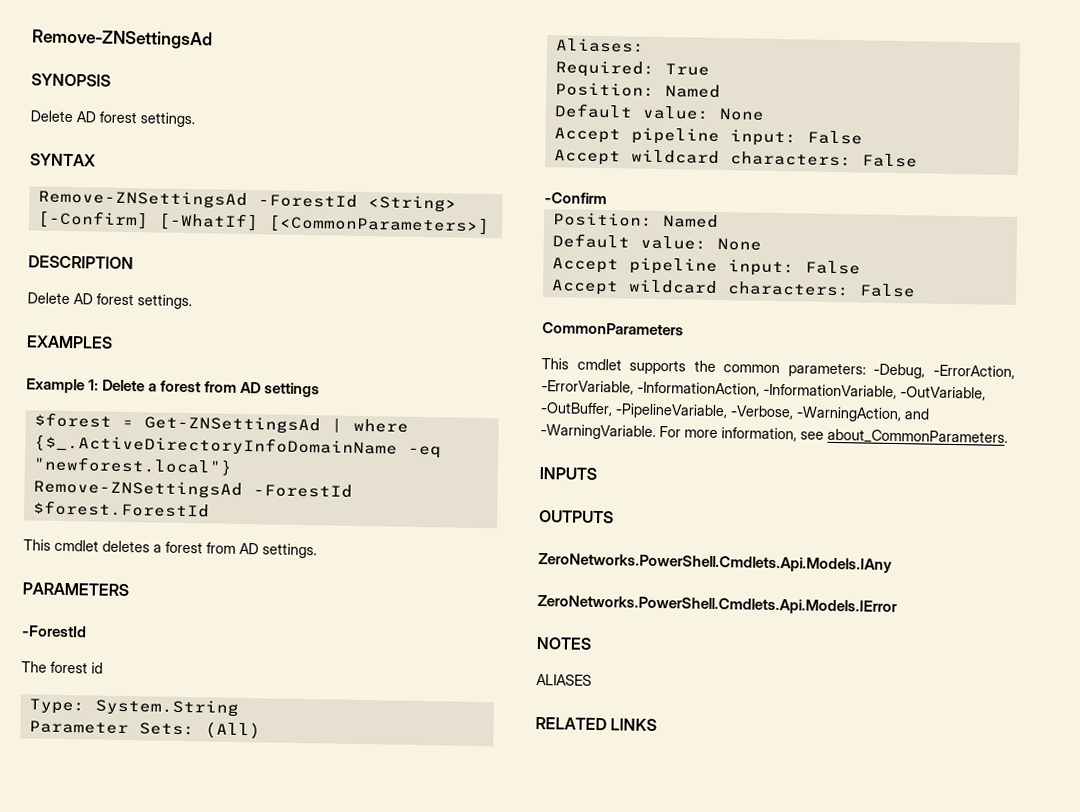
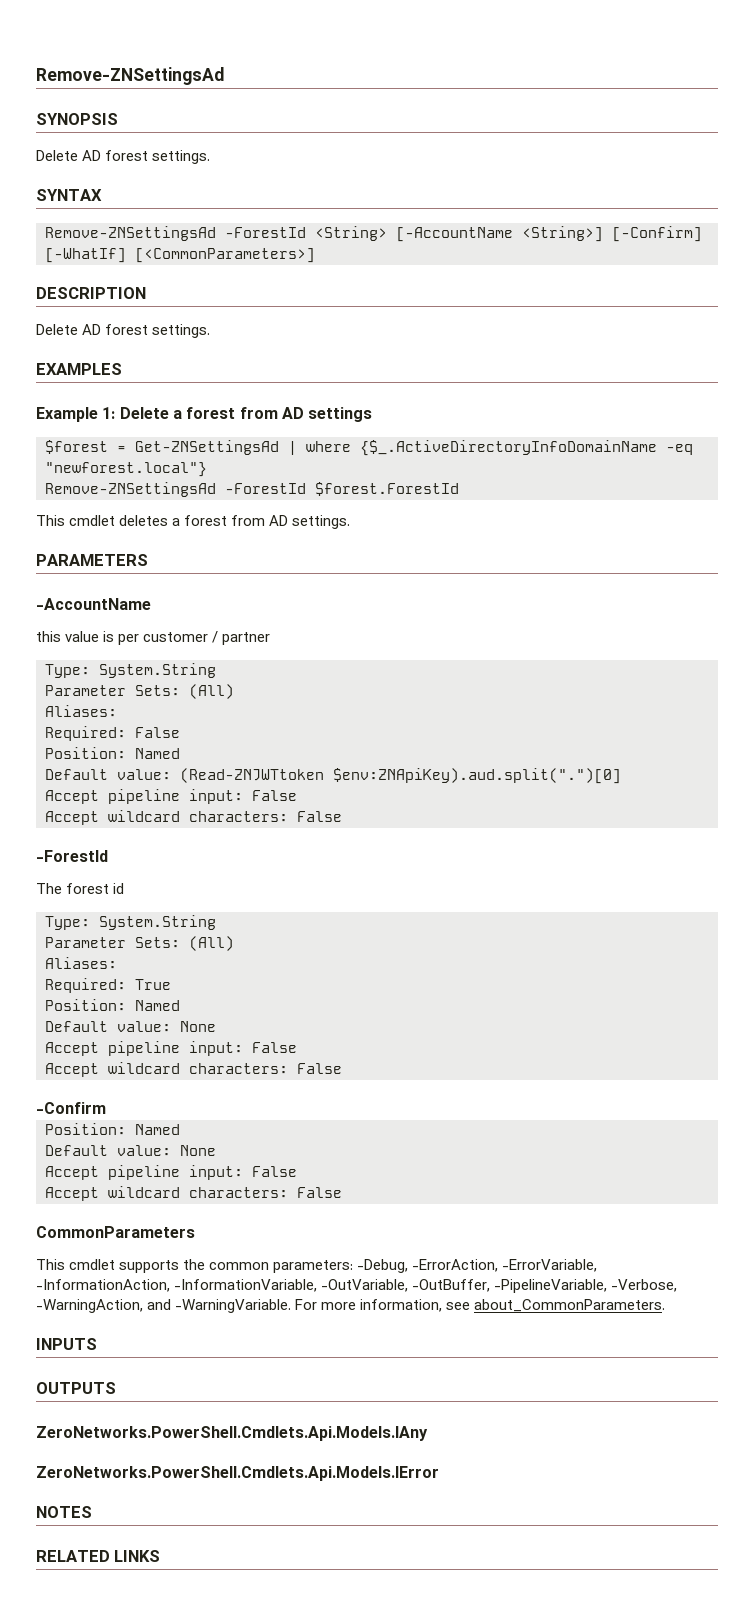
(457, 204) none -> [396,226,603,242] [-AccountName <String>]
(129, 589) none -> [36,598,151,610] [36,631,271,645] [45,663,216,678] [45,684,234,699] [45,705,117,717] [45,726,180,741] [45,747,180,759] [45,768,621,784] [45,789,297,804] [45,810,342,825] // -AccountName // this value is per customer / partner // Type: System.String // Parameter Sets: (All) // Aliases: // Required: False // Position: Named // Default value: (Read-ZNJWTtoken $env:ZNApiKey).aud.split(".")[0] // Accept pipeline input: False // Accept wildcard characters: False
[536,673,592,686] // ALIASES -> (92, 1512) none

